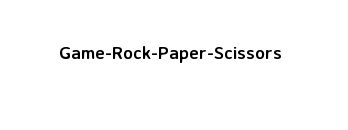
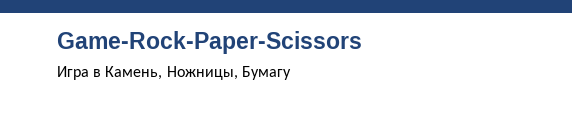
(282, 54) none -> [57,66,291,80] // Игра в Камень, Ножницы, Бумагу

